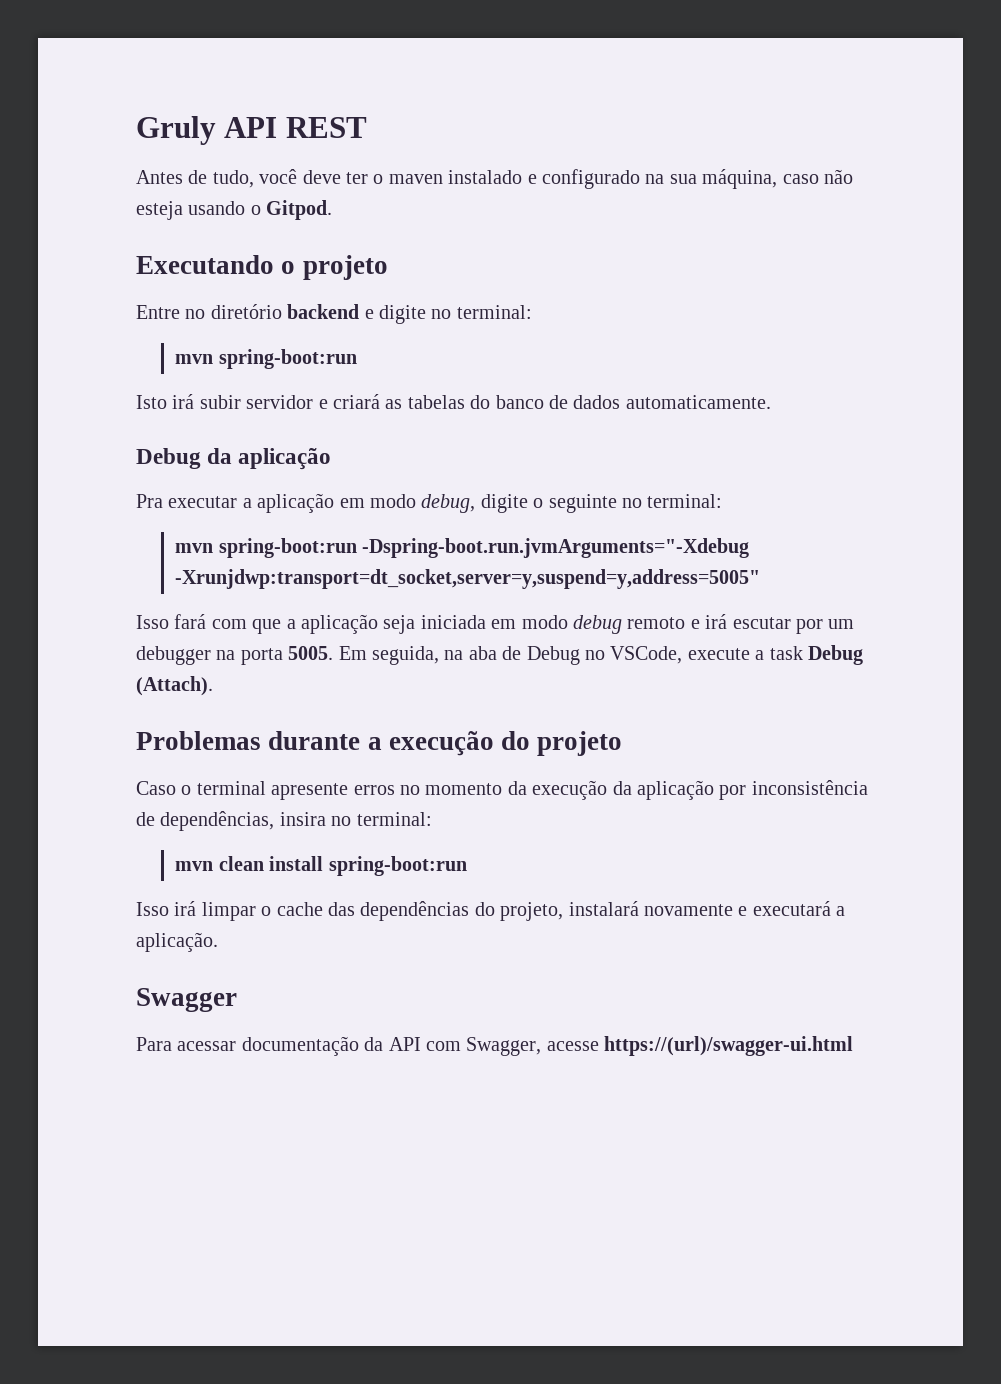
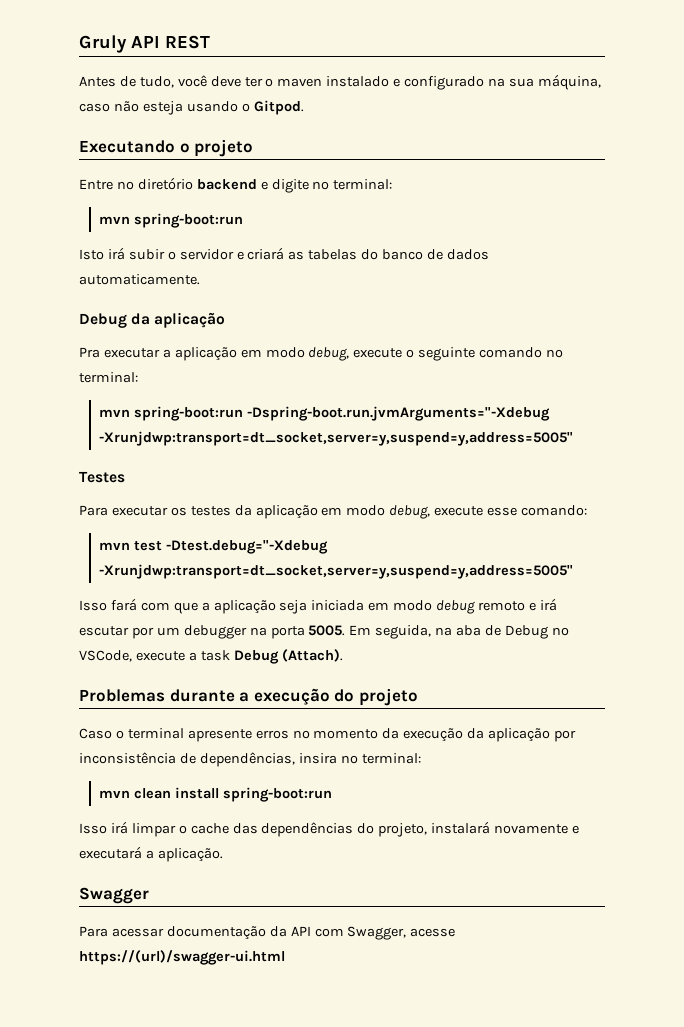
(241, 402) none -> [167,251,176,260] o
[480,494,528,513] digite -> [353,348,403,358] execute
(617, 503) none -> [479,347,543,358] comando
(761, 579) none -> [79,471,125,483] [79,505,588,519] [99,540,328,554] [99,564,574,579] // Testes // Para executar os testes da aplicação em modo debug, execute esse comando: // mvn test -Dtest.debug="-Xdebug -Xrunjdwp:transport=dt_socket,server=y,suspend=y,address=5005"

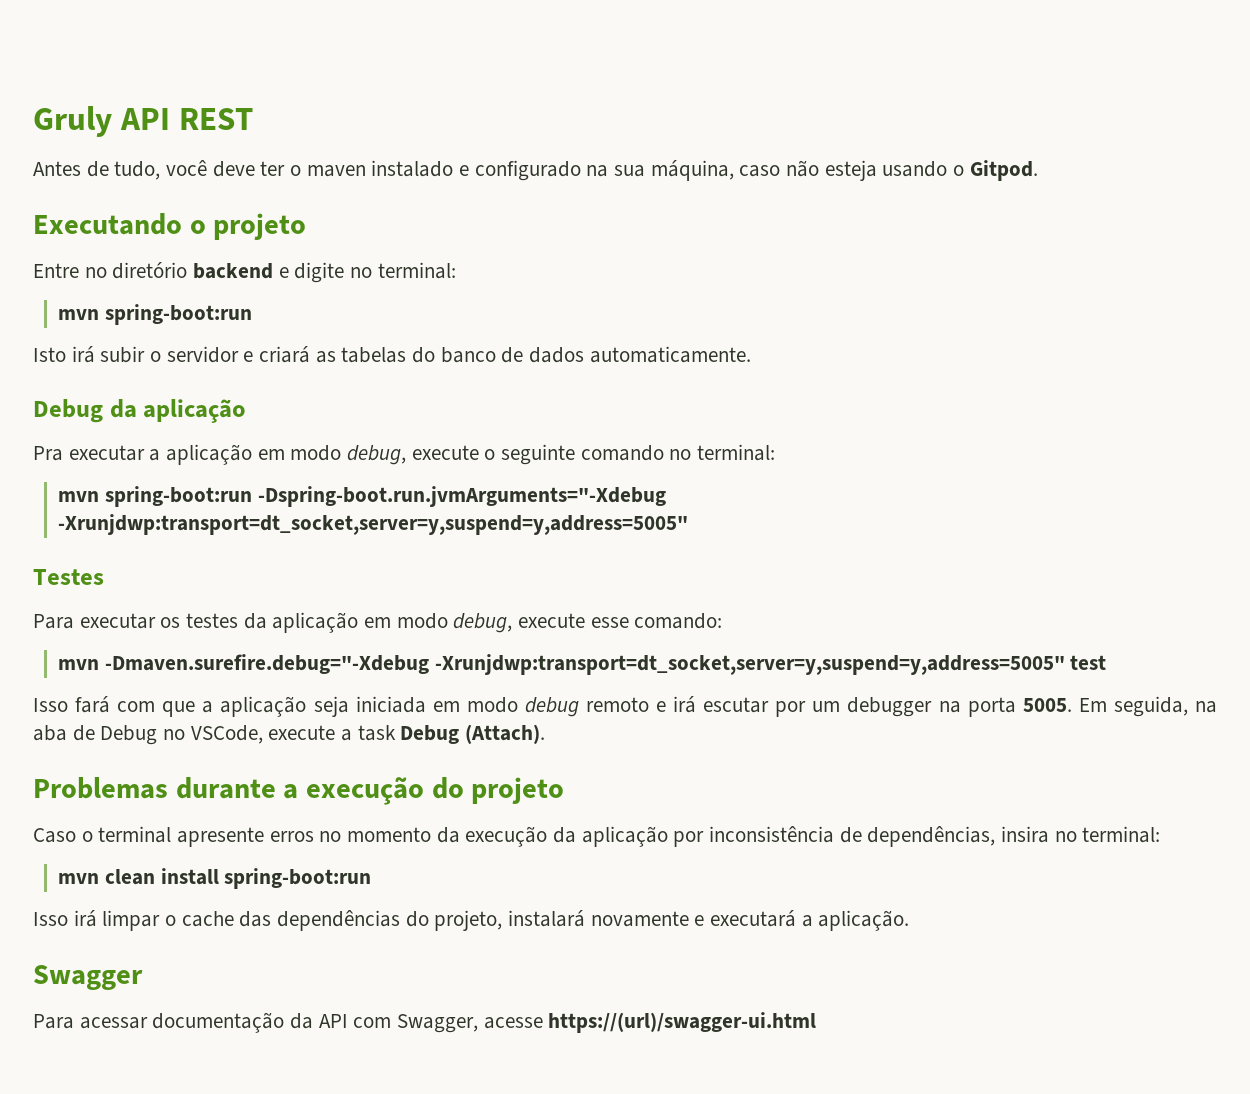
(131, 546) none -> [105,654,1065,675] -Dmaven.surefire.debug="-Xdebug -Xrunjdwp:transport=dt_socket,server=y,suspend=y,address=5005"
[165,540,328,554] [99,564,574,579] -Dtest.debug="-Xdebug -Xrunjdwp:transport=dt_socket,server=y,suspend=y,address=5005" -> (1107, 662) none

